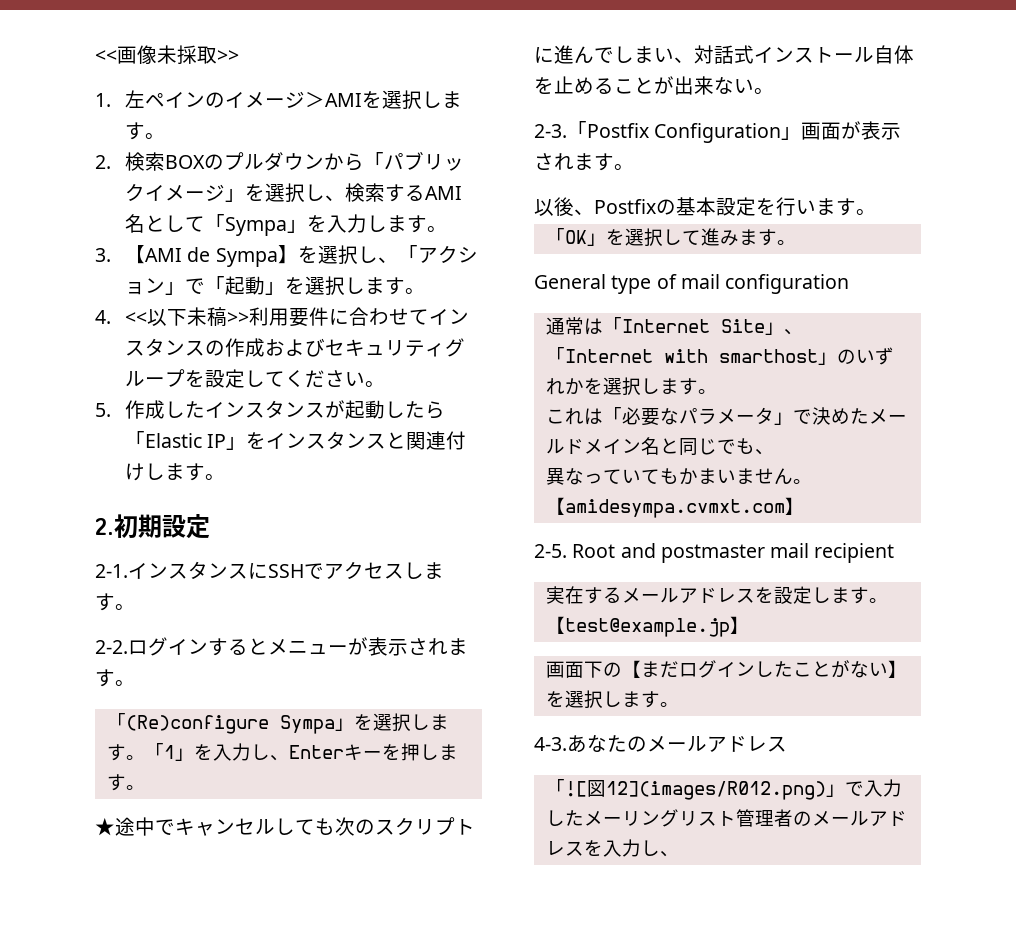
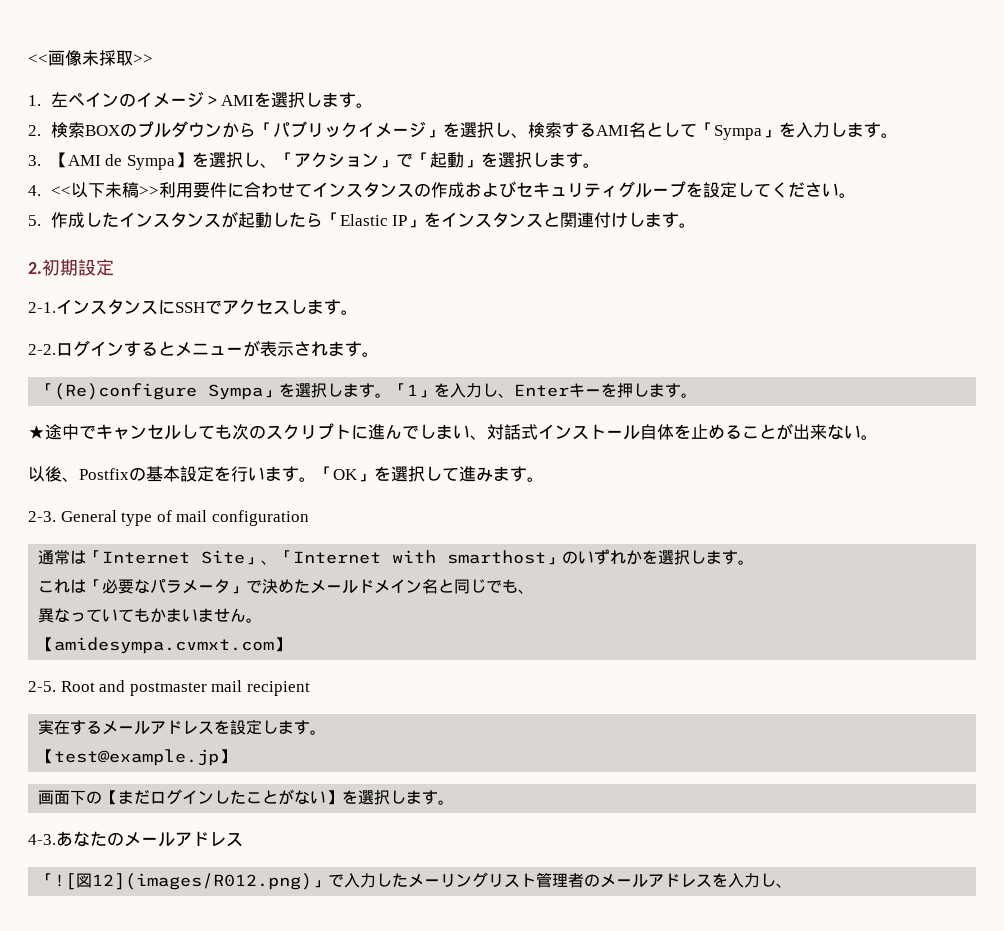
[534,121,902,143] [534,153,634,171] // 2-3.「Postfix Configuration」画面が表示されます。 -> (878, 437) none
(876, 212) // -> (316, 479) none
(796, 242) none -> [28,511,56,522] 2-3.

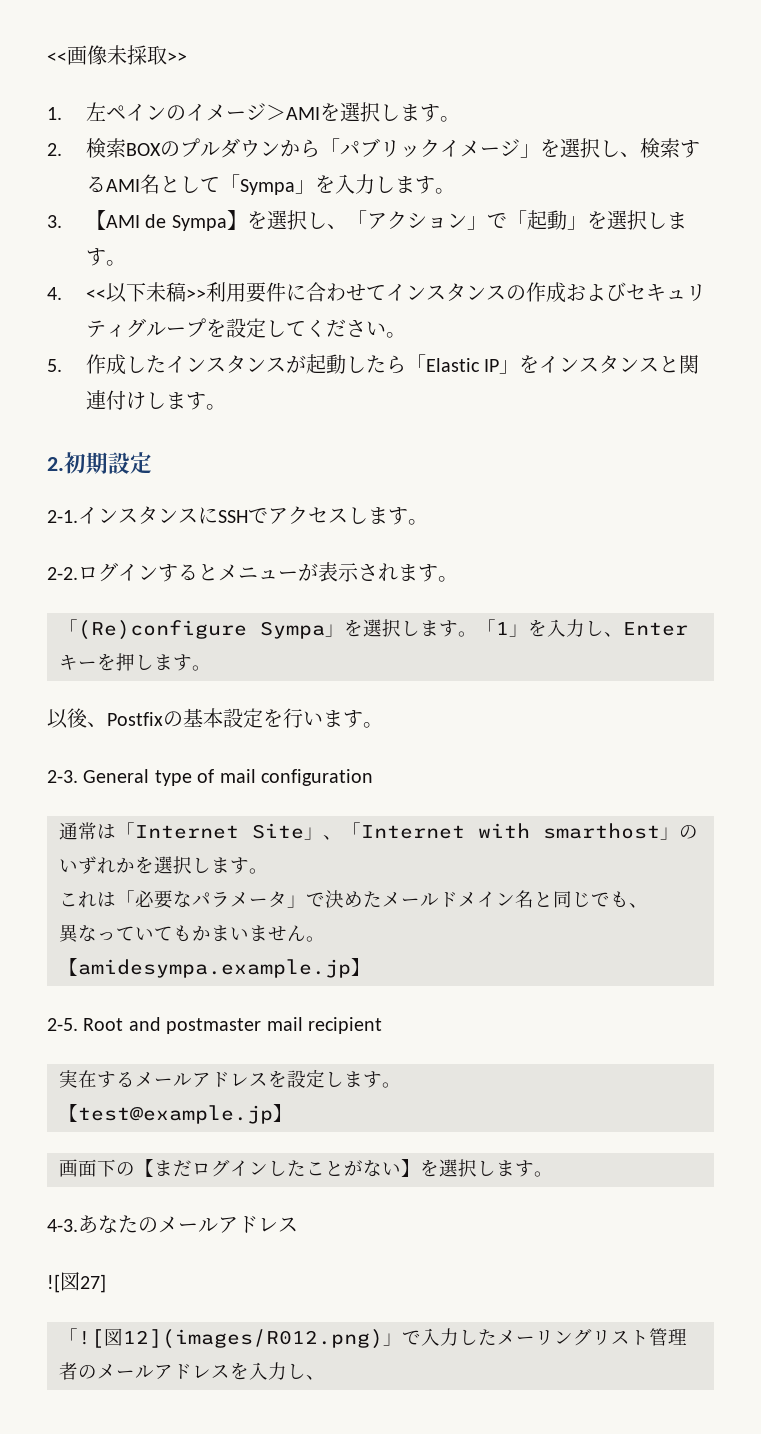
[28,423,878,440] // ★途中でキャンセルしても次のスクリプトに進んでしまい、対話式インストール自体を止めることが出来ない。 -> (211, 668) none
[316,466,544,482] 「OK」を選択して進みます。 -> (383, 725) none
[54,637,275,654] amidesympa.cvmxt.com -> [78,959,351,978] amidesympa.example.jp
(243, 839) none -> [47,1272,106,1293] // ![図27]

